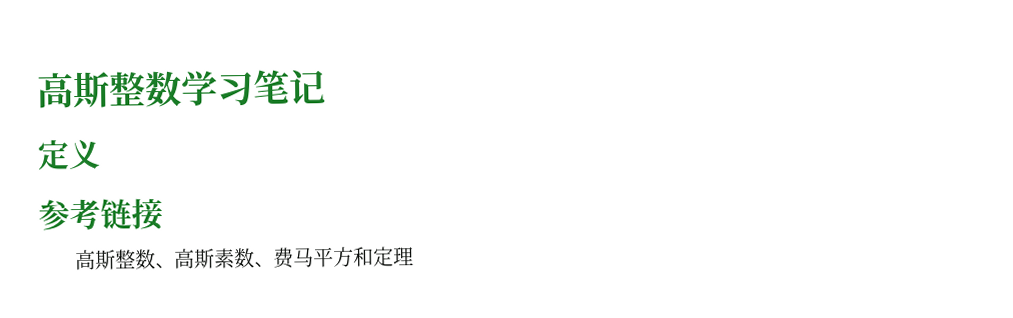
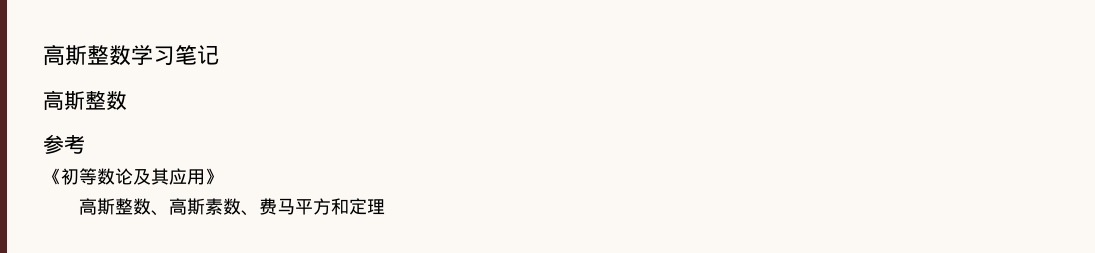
[37,139,101,171] 定义 -> [43,90,127,110] 高斯整数
[100,198,163,231] 链接 -> [43,168,223,185] // 《初等数论及其应用》

